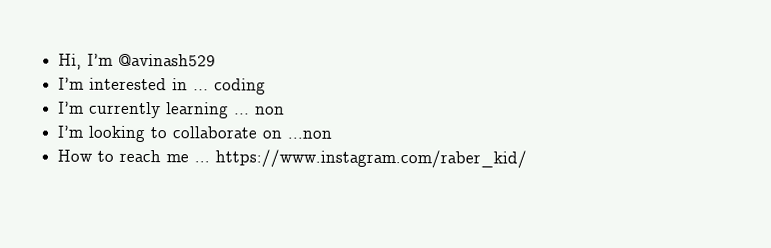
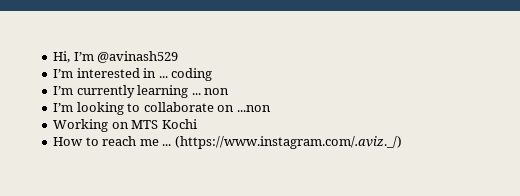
(333, 134) none -> [53,119,197,132] // Working on MTS Kochi
[215,149,528,169] https://www.instagram.com/raber_kid/ -> [174,136,402,149] (https://www.instagram.com/.aviz._/)

